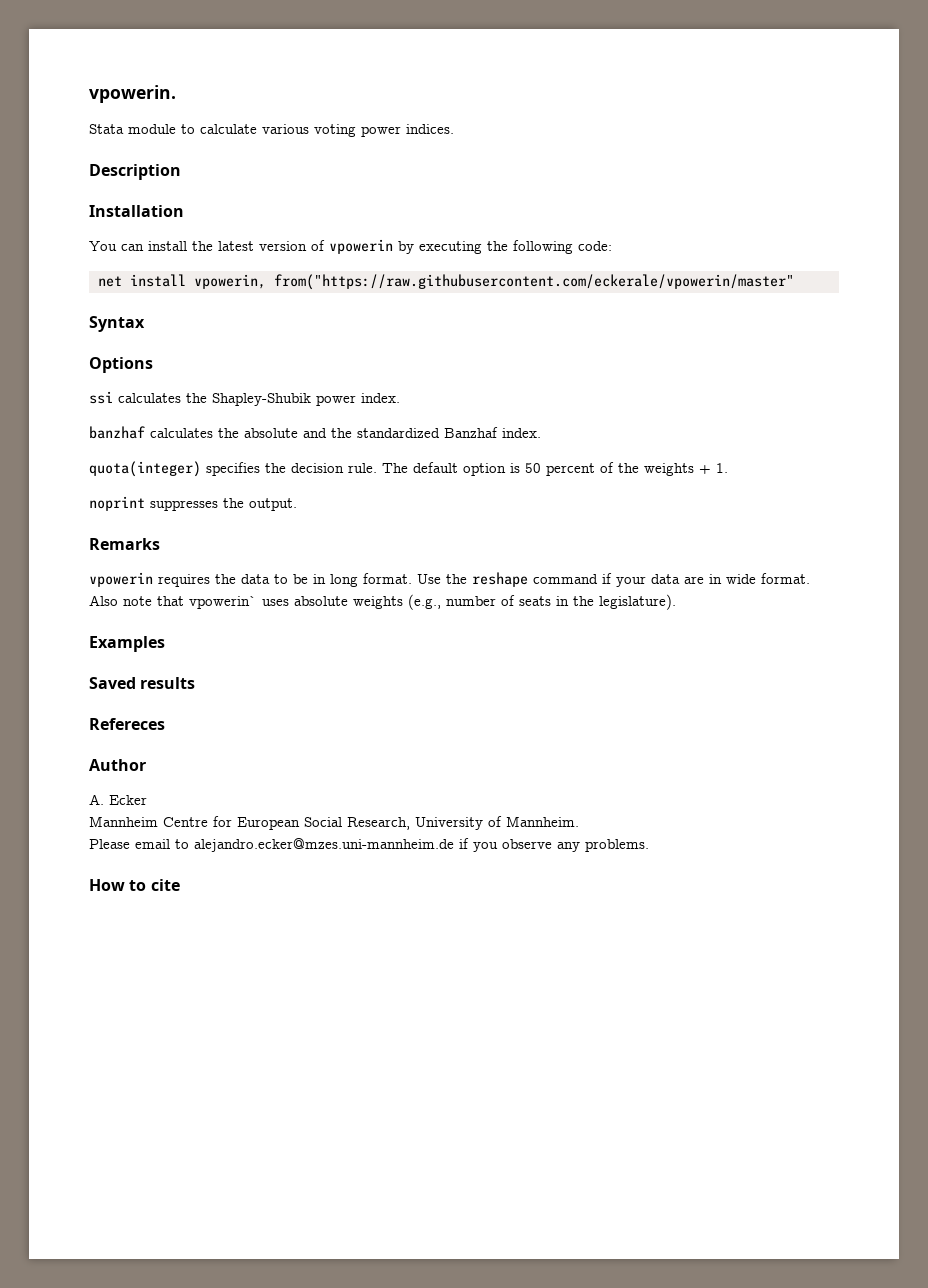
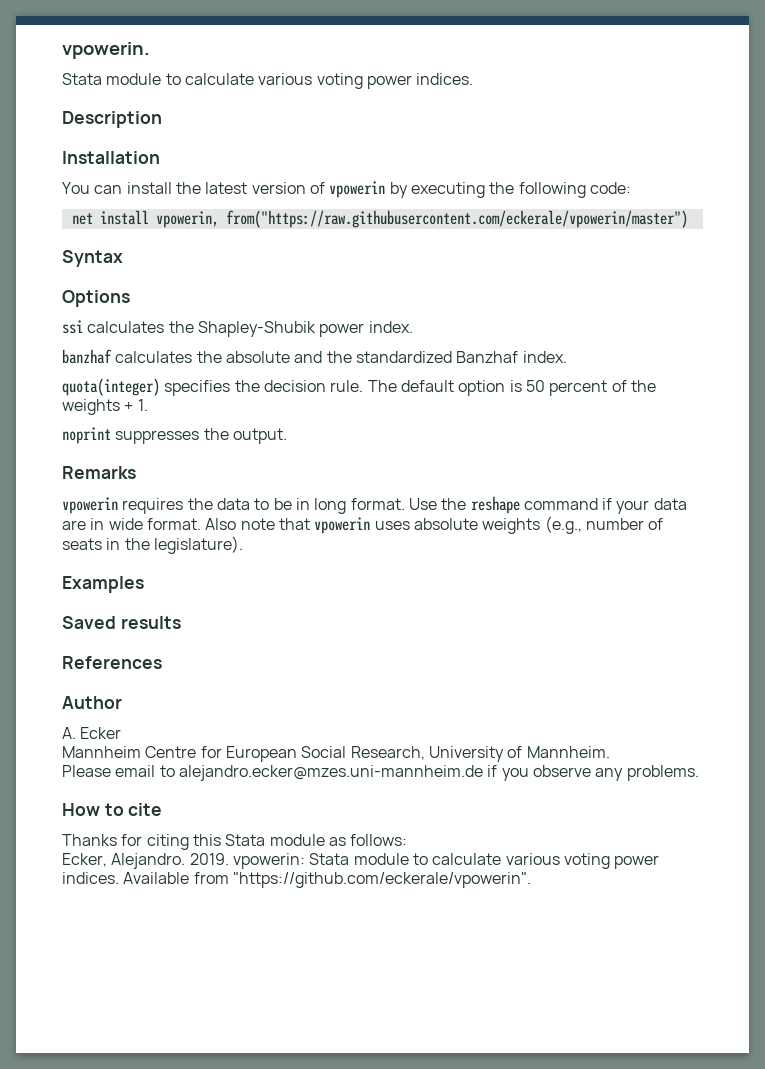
[273,274,794,290] from("https://raw.githubusercontent.com/eckerale/vpowerin/master" -> [225,210,688,228] from("https://raw.githubusercontent.com/eckerale/vpowerin/master")
[189,596,257,609] vpowerin` -> [314,517,371,534] vpowerin
[89,718,165,730] Refereces -> [62,656,162,669] References
(180, 885) none -> [62,834,408,850] [62,853,660,869] [62,872,531,888] // Thanks for citing this Stata module as follows: // Ecker, Alejandro. 2019. vpowerin: Stata module to calculate various voting power indices. Available from "https://github.com/eckerale/vpowerin".

